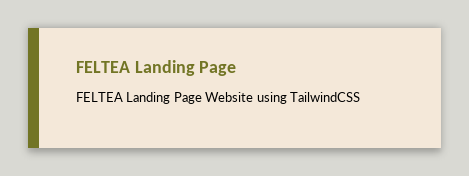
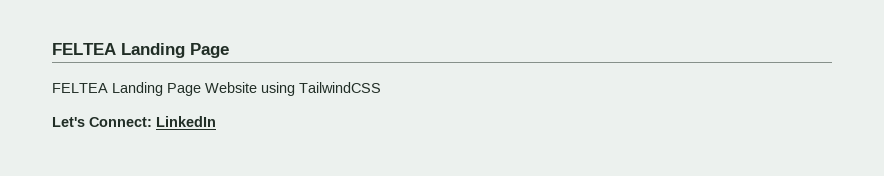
(360, 97) none -> [52,116,216,127] // Let's Connect: LinkedIn

